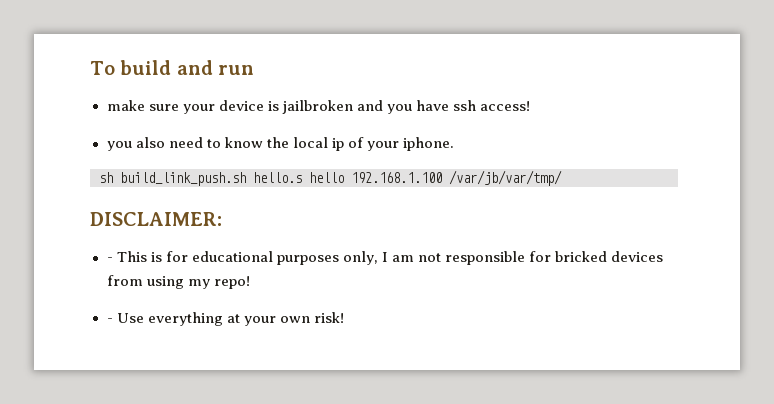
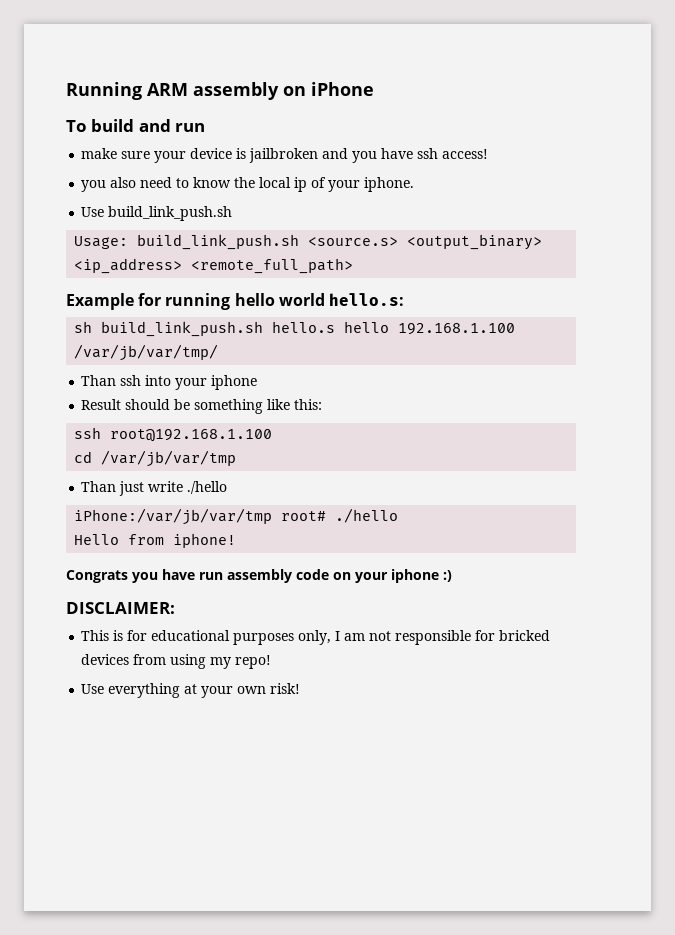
(90, 68) none -> [66,82,374,100] Running ARM assembly on iPhone //
(455, 144) none -> [81,206,233,221] [74,234,543,250] [74,258,354,274] [66,293,404,310] // Use build_link_push.sh // Usage: build_link_push.sh <source.s> <output_binary> <ip_address> <remote_full_path> // Example for running hello world hello.s:
(562, 178) none -> [81,375,258,390] [81,399,323,414] [74,427,273,442] [74,450,237,467] [81,481,228,496] [74,508,399,525] [74,533,237,548] [66,569,452,583] // Than ssh into your iphone // Result should be something like this: // ssh root@192.168.1.100 // cd /var/jb/var/tmp // Than just write ./hello // iPhone:/var/jb/var/tmp root# ./hello // Hello from iphone! // Congrats you have run assembly code on your iphone :)
[106,257,113,262] - -> (175, 608) none
[106,318,113,323] - -> (272, 662) none

